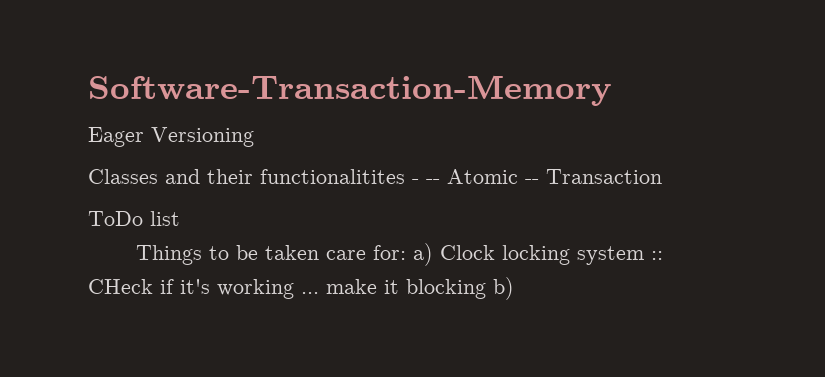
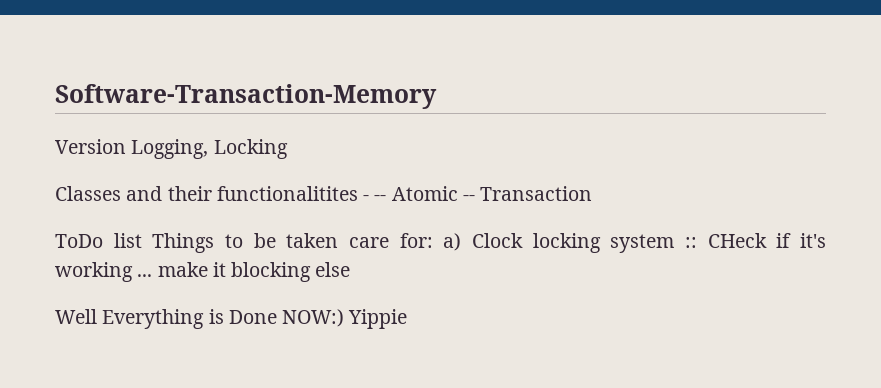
[88,127,254,147] Eager Versioning -> [55,139,288,159] Version Logging, Locking
(180, 218) // -> (142, 240) none
[493,277,514,300] b) -> [315,262,351,277] [55,309,408,329] else // Well Everything is Done NOW:) Yippie

